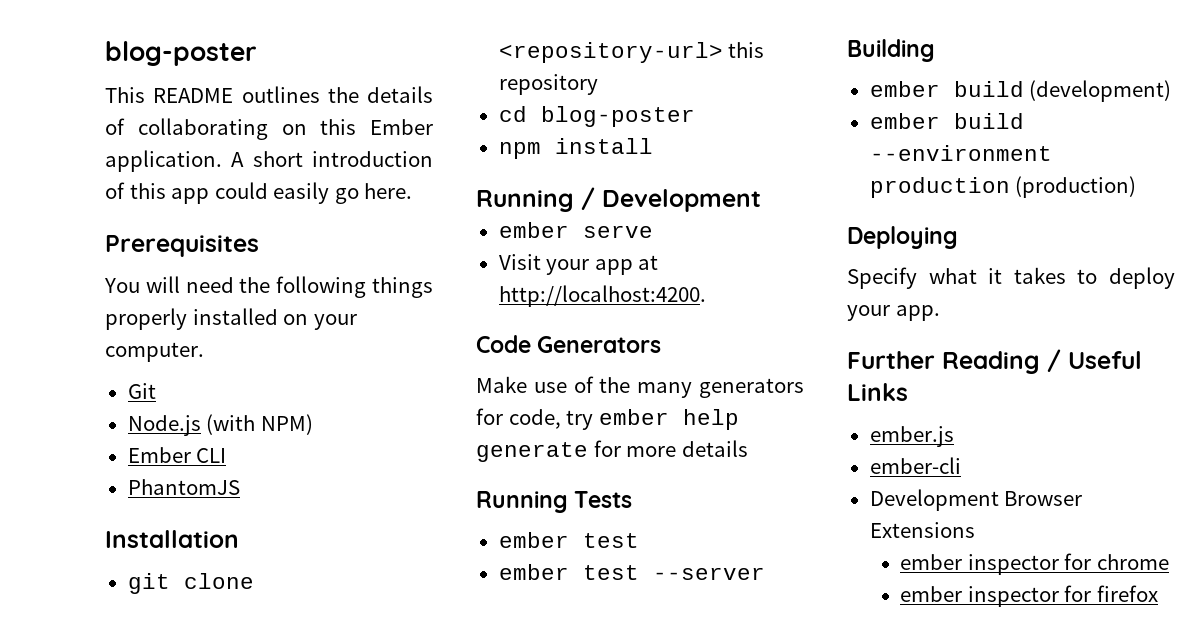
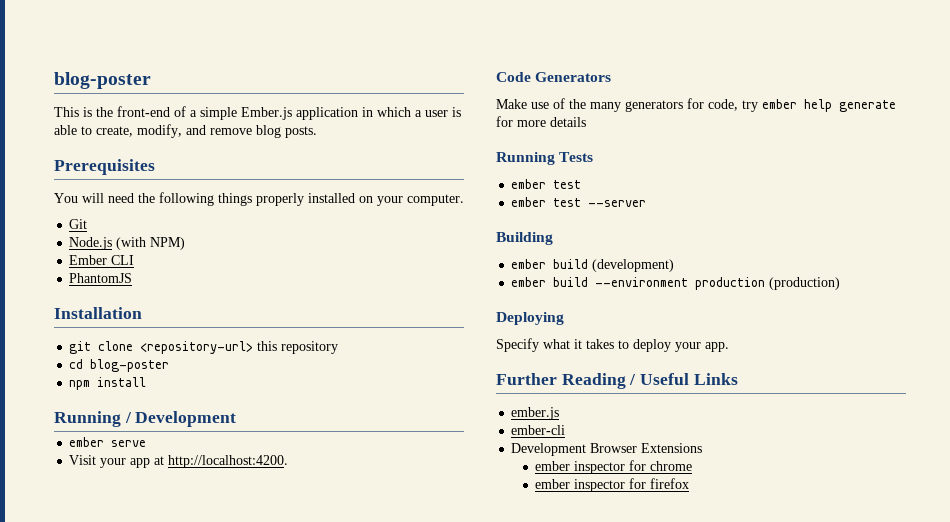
[153,86,433,103] [105,118,433,140] [105,150,433,172] [105,182,413,204] README outlines the details of collaborating on this Ember application. A short introduction of this app could easily go here. -> [83,106,461,120] [54,124,317,138] is the front-end of a simple Ember.js application in which a user is able to create, modify, and remove blog posts.

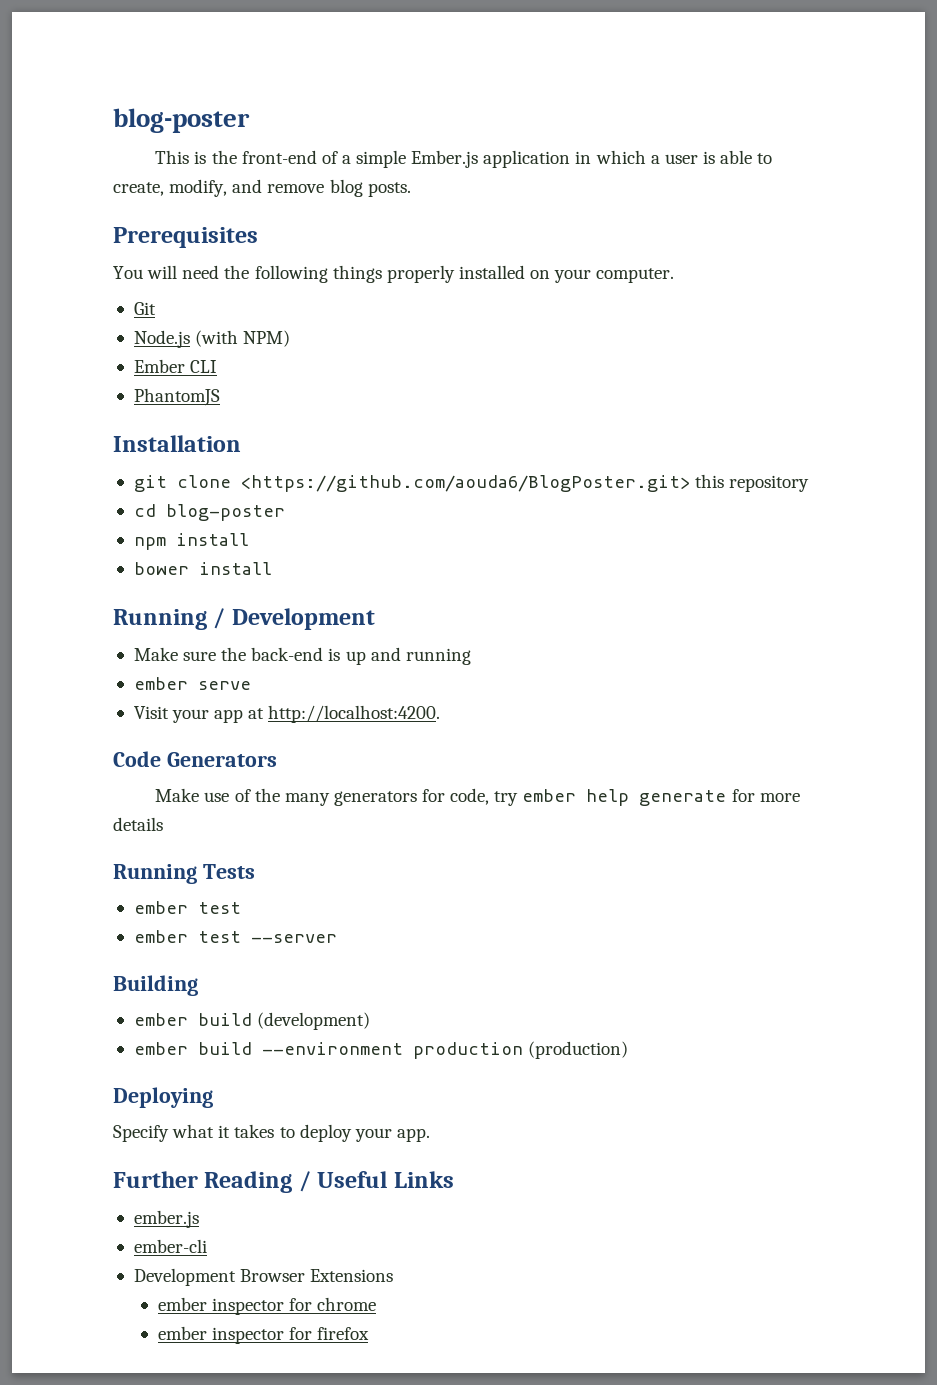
[140,341,254,354] <repository-url> -> [240,475,690,492] <https://github.com/aouda6/BlogPoster.git>
(147, 382) none -> [133,562,272,575] // bower install
(237, 419) none -> [133,647,471,665] // Make sure the back-end is up and running

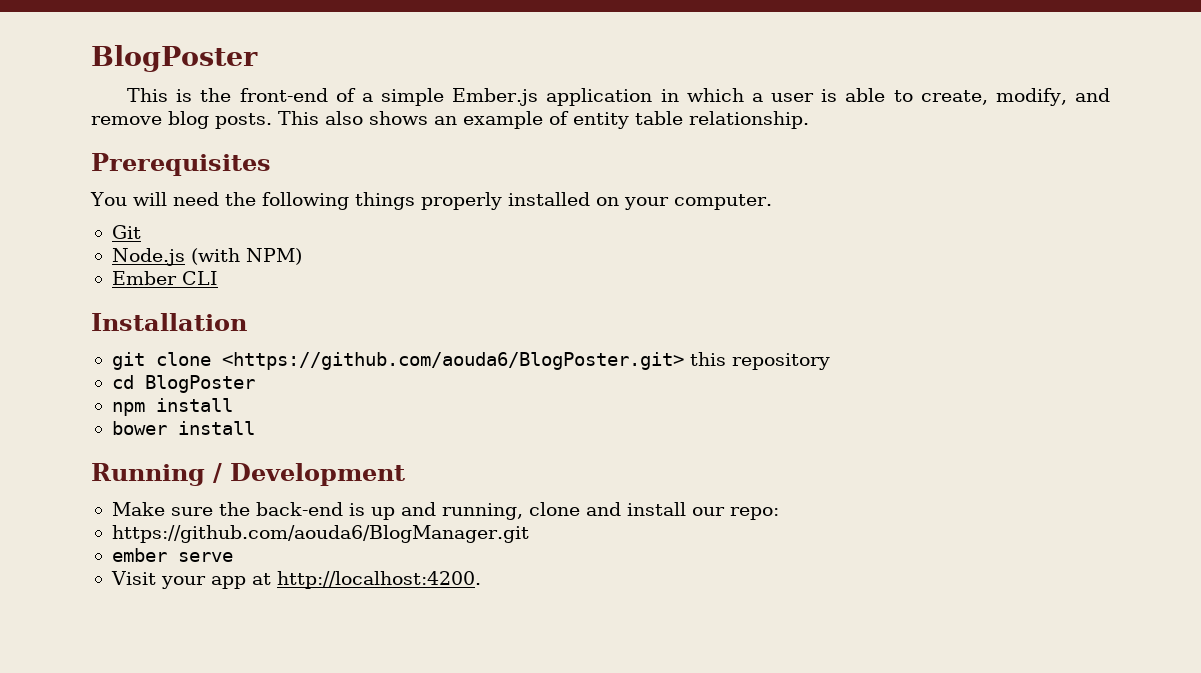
[113,108,250,133] blog-poster -> [91,45,258,72] BlogPoster
(411, 189) none -> [278,111,809,129] This also shows an example of entity table relationship.
[133,388,220,406] // PhantomJS -> (218, 278) none
[165,504,285,521] blog-poster -> [144,375,255,393] BlogPoster
[405,648,471,665] running -> [441,502,779,520] [111,525,529,543] running, clone and install our repo: // https://github.com/aouda6/BlogManager.git
[113,751,277,767] [155,788,800,806] [113,817,163,831] [113,864,255,884] [133,901,241,914] [133,930,337,943] [113,975,198,996] [133,1012,371,1030] [133,1041,629,1059] [113,1087,213,1108] [113,1124,430,1142] [113,1171,454,1193] [133,1210,199,1228] [133,1239,207,1253] [133,1268,394,1286] [157,1297,377,1315] [157,1326,370,1344] // Code Generators // Make use of the many generators for code, try ember help generate for more details // Running Tests // ember test // ember test --server // Building // ember build (development) // ember build --environment production (production) // Deploying // Specify what it takes to deploy your app. // Further Reading / Useful Links // ember.js // ember-cli // Development Browser Extensions // ember inspector for chrome // ember inspector for firefox -> (481, 580) none

